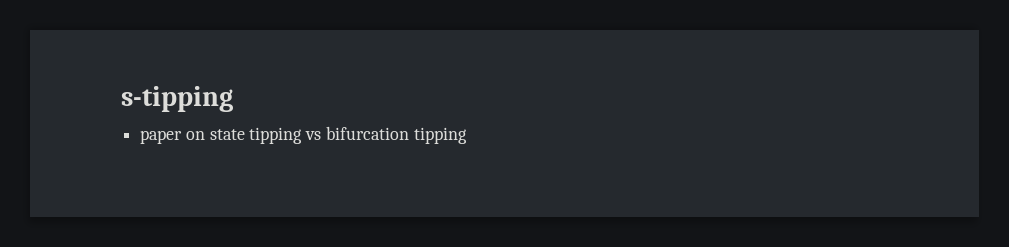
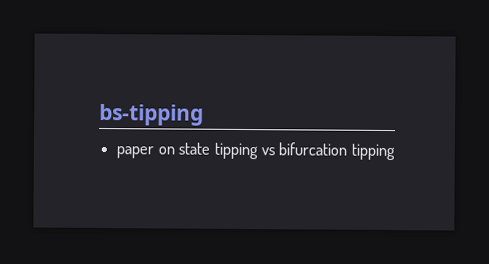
[121,86,233,112] s-tipping -> [99,103,204,126] bs-tipping

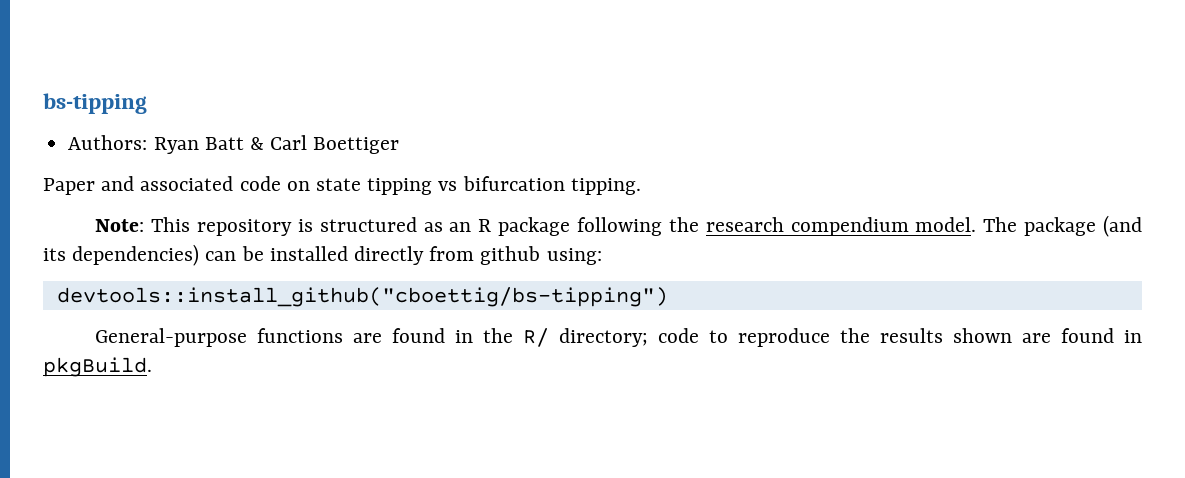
[116,146,155,159] paper -> [68,135,400,154] [43,176,281,195] Authors: Ryan Batt & Carl Boettiger // Paper and associated code
[350,143,395,161] tipping -> [570,178,641,195] [95,215,1142,237] [43,244,602,266] [56,287,668,307] [95,328,1142,347] [43,357,152,377] tipping. // Note: This repository is structured as an R package following the research compendium model. The package (and its dependencies) can be installed directly from github using: // devtools::install_github("cboettig/bs-tipping") // General-purpose functions are found in the R/ directory; code to reproduce the results shown are found in pkgBuild.

